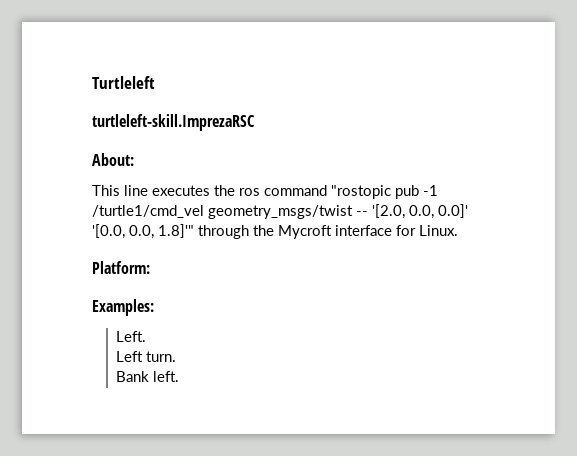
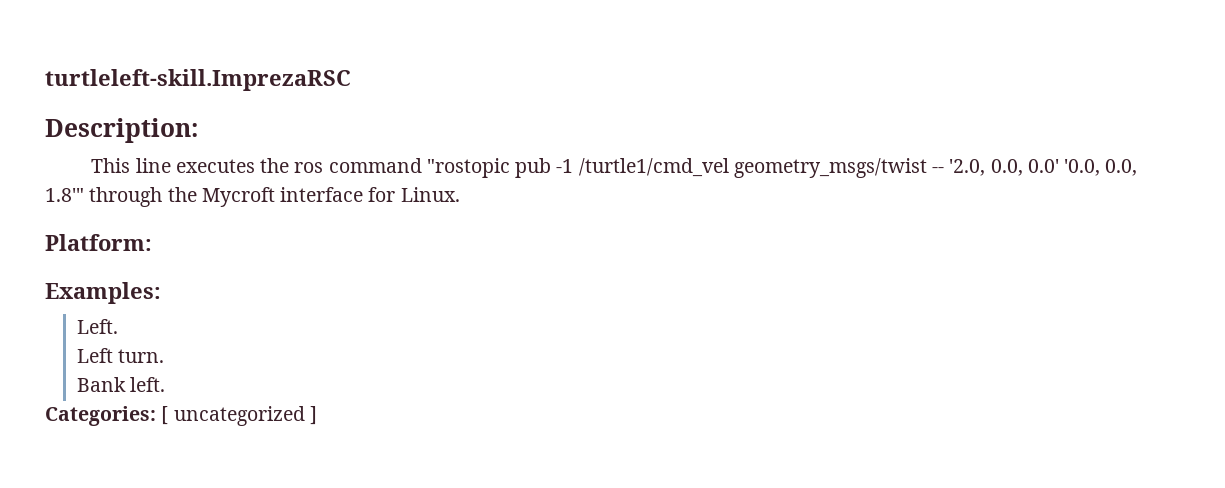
[92,76,155,89] Turtleleft // -> (45, 80) none
[92,153,134,166] About: -> [45,118,198,143] Description:
[372,204,468,219] [92,224,194,239] '[2.0, 0.0, 0.0]' '[0.0, 0.0, 1.8]'" -> [949,159,1138,176] [45,188,84,202] '2.0, 0.0, 0.0' '0.0, 0.0, 1.8'"
(179, 376) none -> [45,406,317,426] // Categories: [ uncategorized ]

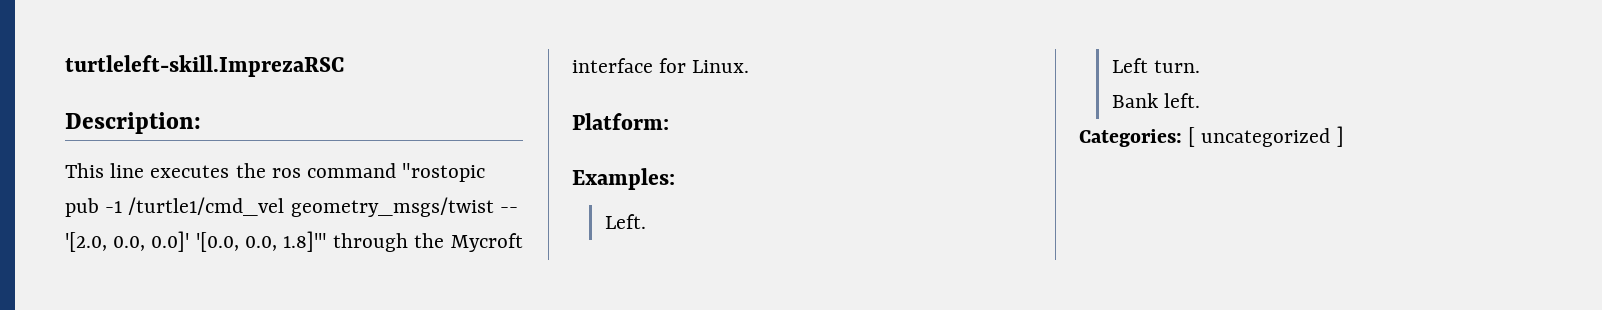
[949,159,1138,176] [45,188,84,202] '2.0, 0.0, 0.0' '0.0, 0.0, 1.8'" -> [65,231,328,252] '[2.0, 0.0, 0.0]' '[0.0, 0.0, 1.8]'"

